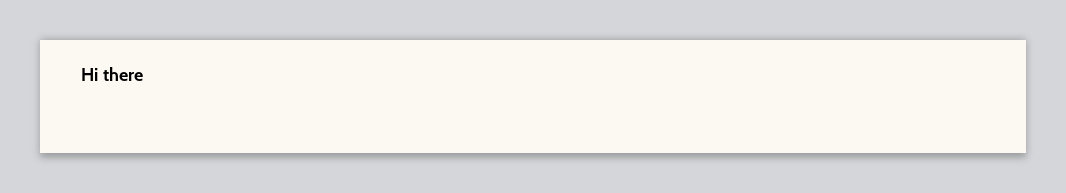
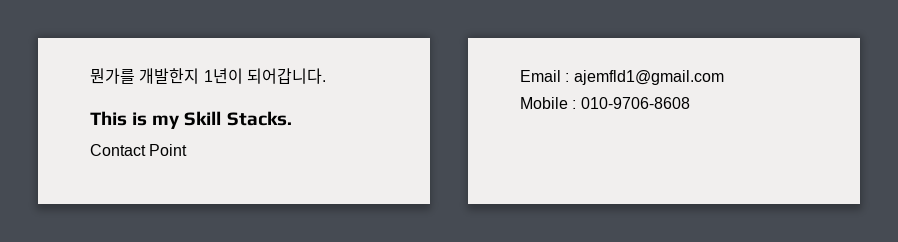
[81,67,143,81] Hi there -> [90,68,326,84] [90,111,292,129] [90,144,188,156] [520,70,724,85] [520,97,690,109] 뭔가를 개발한지 1년이 되어갑니다. // This is my Skill Stacks. // Contact Point // Email : ajemfld1@gmail.com // Mobile : 010-9706-8608

